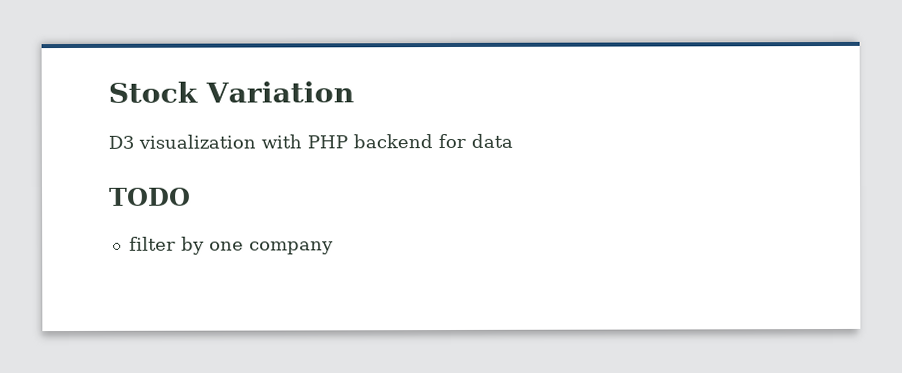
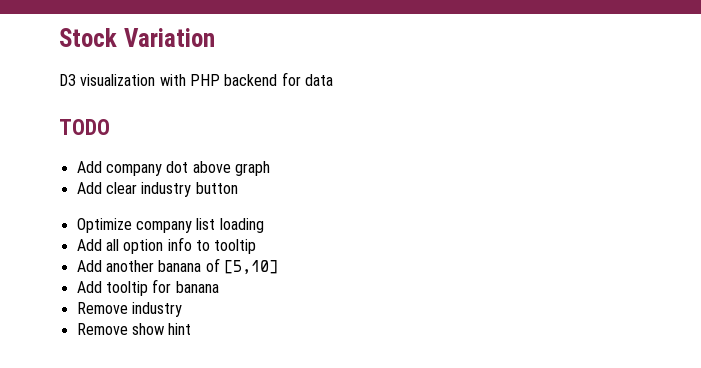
[128,236,334,255] filter by one company -> [76,161,270,176] [76,182,238,197] [76,218,264,233] [76,237,257,254] [76,258,278,275] [76,279,219,296] [76,302,182,317] [76,323,192,335] Add company dot above graph // Add clear industry button // Optimize company list loading // Add all option info to tooltip // Add another banana of [5,10] // Add tooltip for banana // Remove industry // Remove show hint

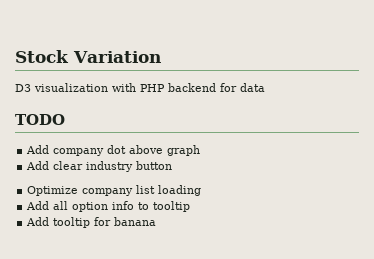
[76,258,278,275] // Add another banana of [5,10] -> (191, 206) none
[76,302,182,317] [76,323,192,335] // Remove industry // Remove show hint -> (157, 221) none

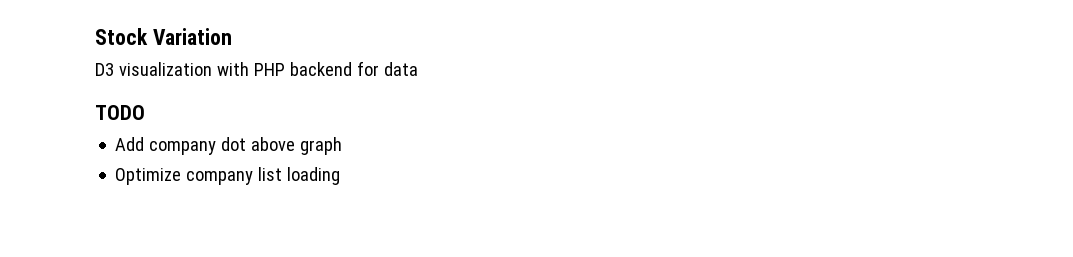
[26,161,173,172] // Add clear industry button -> (343, 146) none
[26,201,191,212] [26,217,157,228] // Add all option info to tooltip // Add tooltip for banana -> (341, 176) none

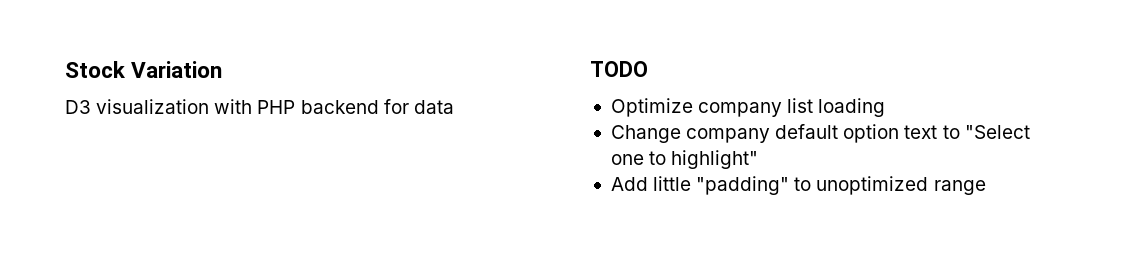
[115,137,343,155] // Add company dot above graph -> (648, 69) none
(341, 176) none -> [610,124,1030,143] [610,150,759,169] [610,176,986,195] // Change company default option text to "Select one to highlight" // Add little "padding" to unoptimized range

